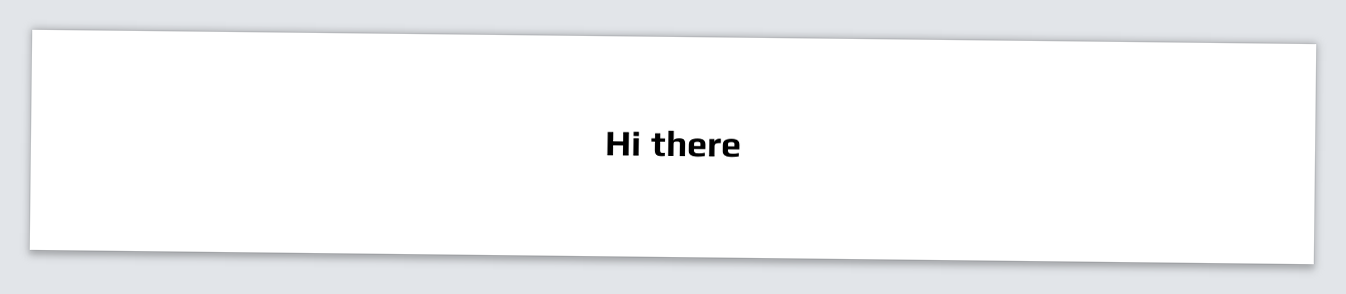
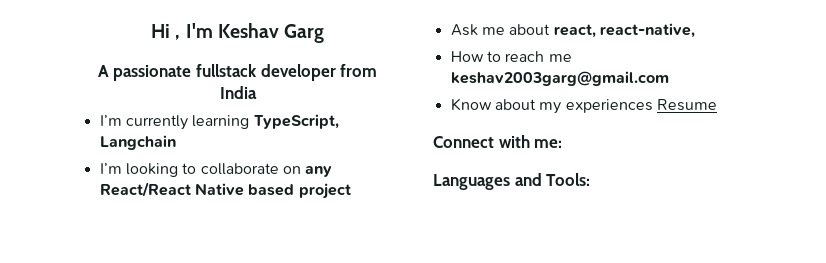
[649,129,742,158] there -> [175,23,325,43] [97,64,378,81] [219,86,257,99] [99,114,339,130] [99,135,176,150] [99,163,333,177] [99,182,351,199] [450,23,695,38] [450,51,572,62] [450,71,669,86] [450,98,717,114] [433,135,563,148] [433,173,591,190] , I'm Keshav Garg // A passionate fullstack developer from India // I’m currently learning TypeScript, Langchain // I’m looking to collaborate on any React/React Native based project // Ask me about react, react-native, // How to reach me keshav2003garg@gmail.com // Know about my experiences Resume // Connect with me: // Languages and Tools:

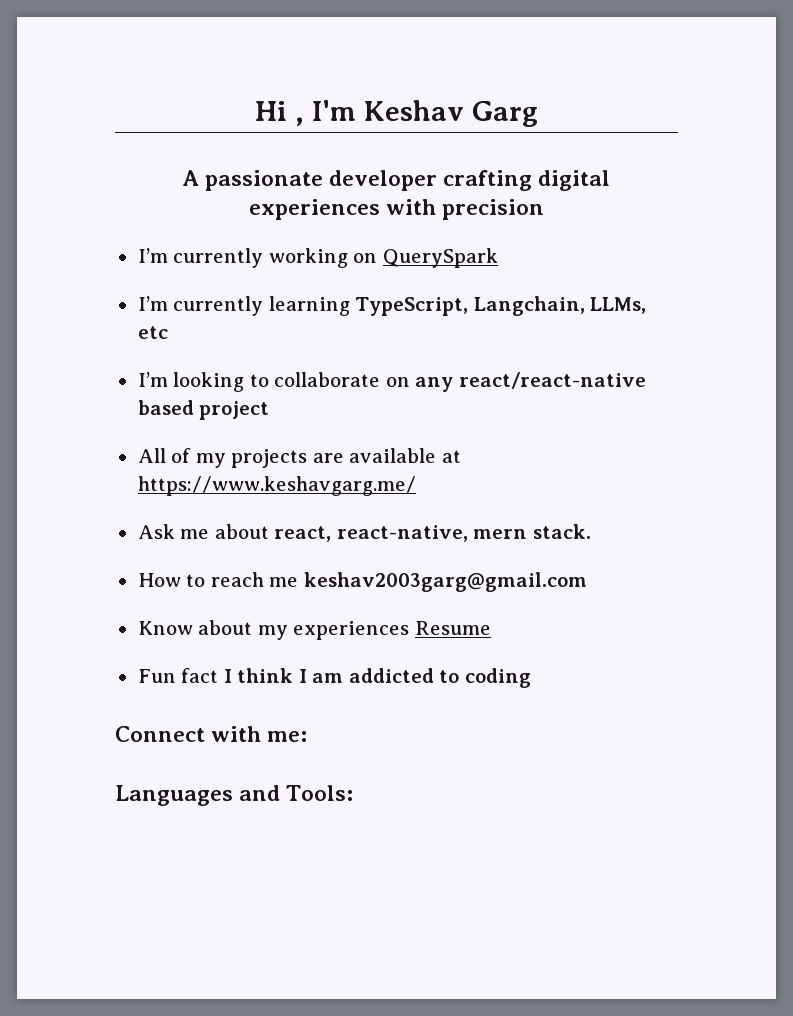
[196,64,378,81] [219,86,257,99] fullstack developer from India -> [329,170,611,191] [248,199,545,220] [137,248,498,268] developer crafting digital experiences with precision // I’m currently working on QuerySpark
[99,135,176,150] Langchain -> [473,296,647,316] [137,326,168,339] Langchain, LLMs, etc
[99,182,244,197] React/React Native -> [458,372,646,389] react/react-native
(351, 191) none -> [137,448,461,468] [137,476,416,496] // All of my projects are available at https://www.keshavgarg.me/
(695, 30) none -> [473,524,591,539] mern stack.
(717, 105) none -> [137,668,531,688] // Fun fact I think I am addicted to coding

